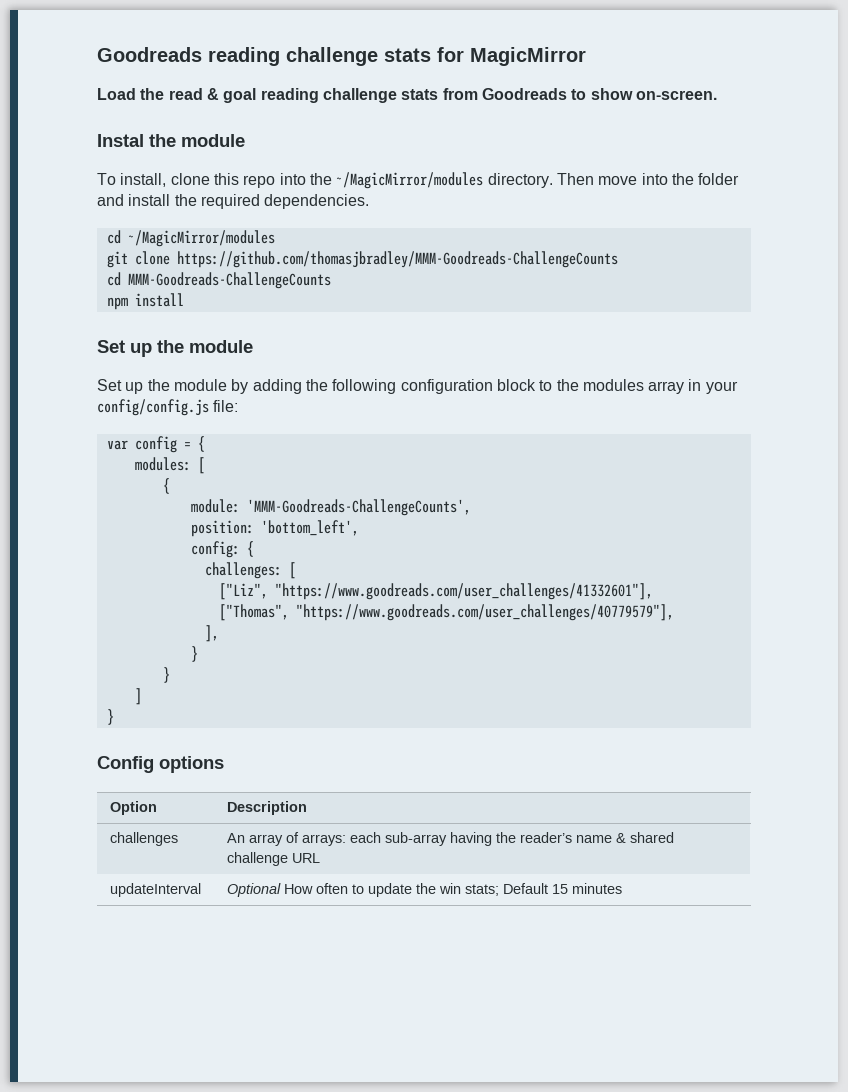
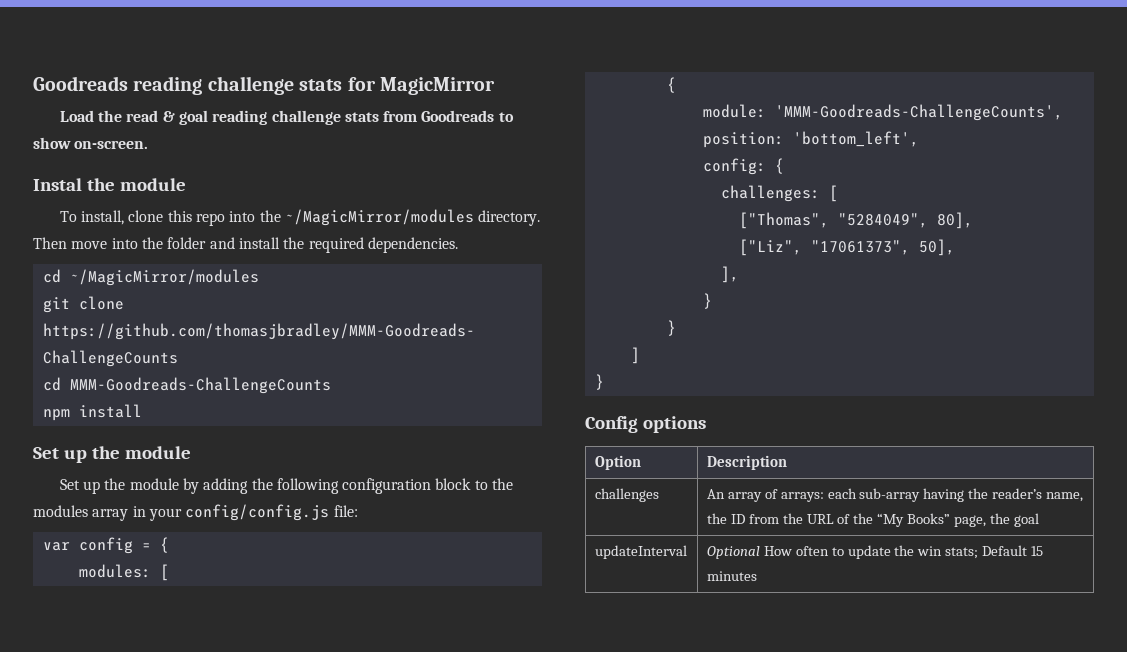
[218,583,653,600] [218,604,674,621] ["Liz", "https://www.goodreads.com/user_challenges/41332601"], // ["Thomas", "https://www.goodreads.com/user_challenges/40779579"], -> [738,212,973,229] [738,239,955,256] ["Thomas", "5284049", 80], // ["Liz", "17061373", 50],
[575,832,674,843] [226,852,320,866] name & shared challenge URL -> [1046,492,1084,502] [706,513,1039,527] name, the ID from the URL of the “My Books” page, the goal

